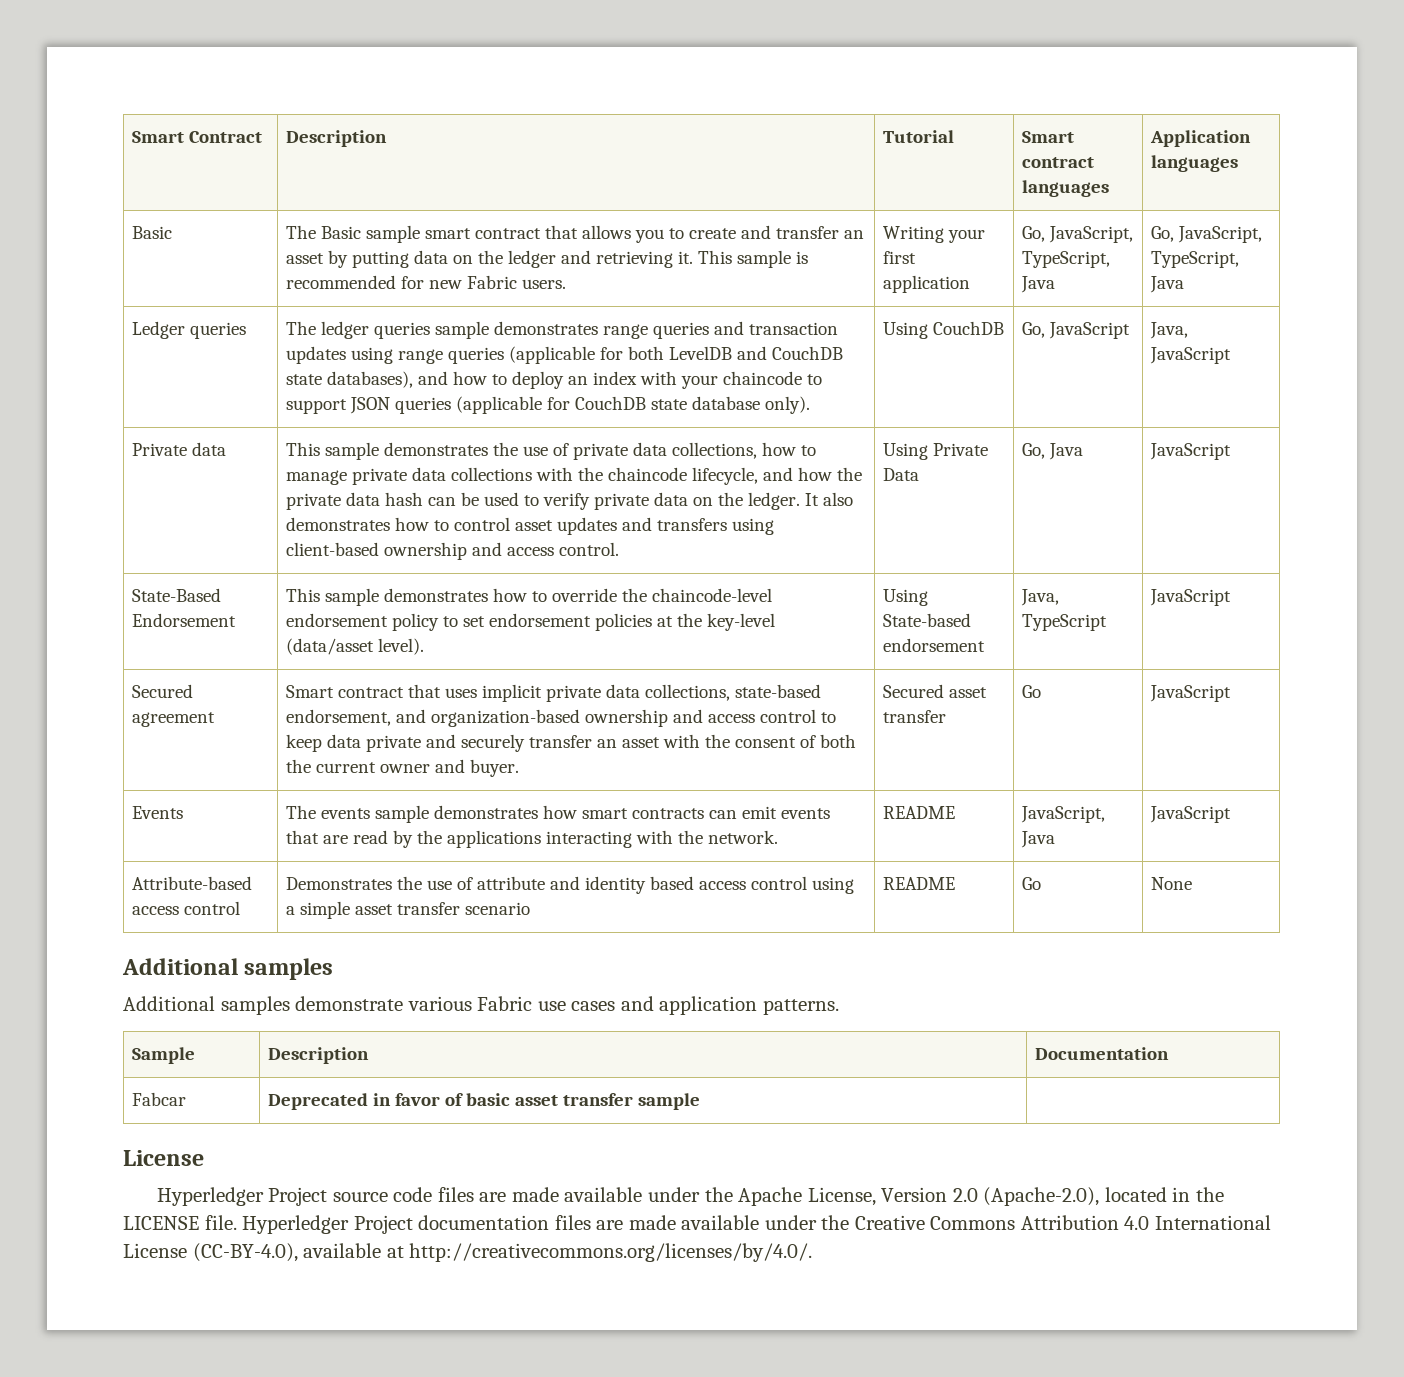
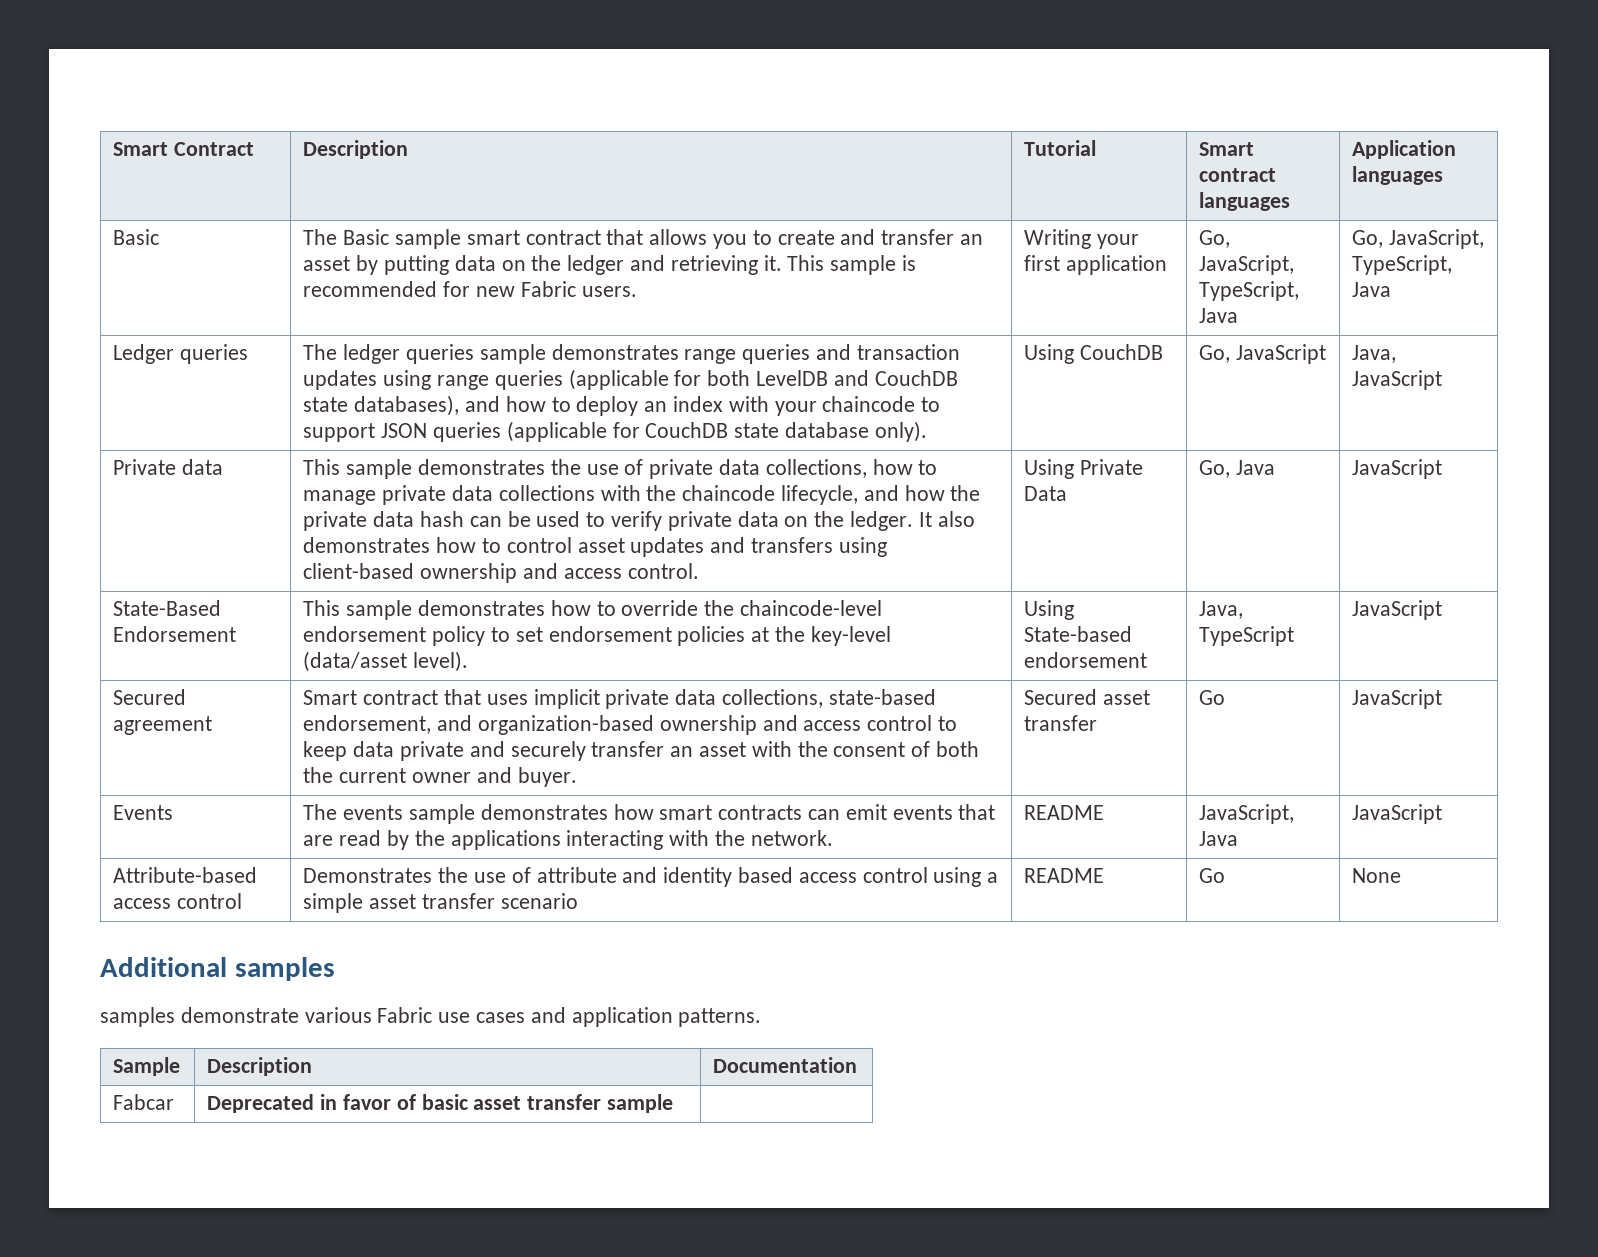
[123,996,215,1011] Additional -> (335, 969) none
[123,1150,204,1166] [156,1187,1224,1206] [123,1215,1272,1234] [123,1243,813,1262] // License // Hyperledger Project source code files are made available under the Apache License, Version 2.0 (Apache-2.0), located in the LICENSE file. Hyperledger Project documentation files are made available under the Creative Commons Attribution 4.0 International License (CC-BY-4.0), available at http://creativecommons.org/licenses/by/4.0/. -> (674, 1103) none

